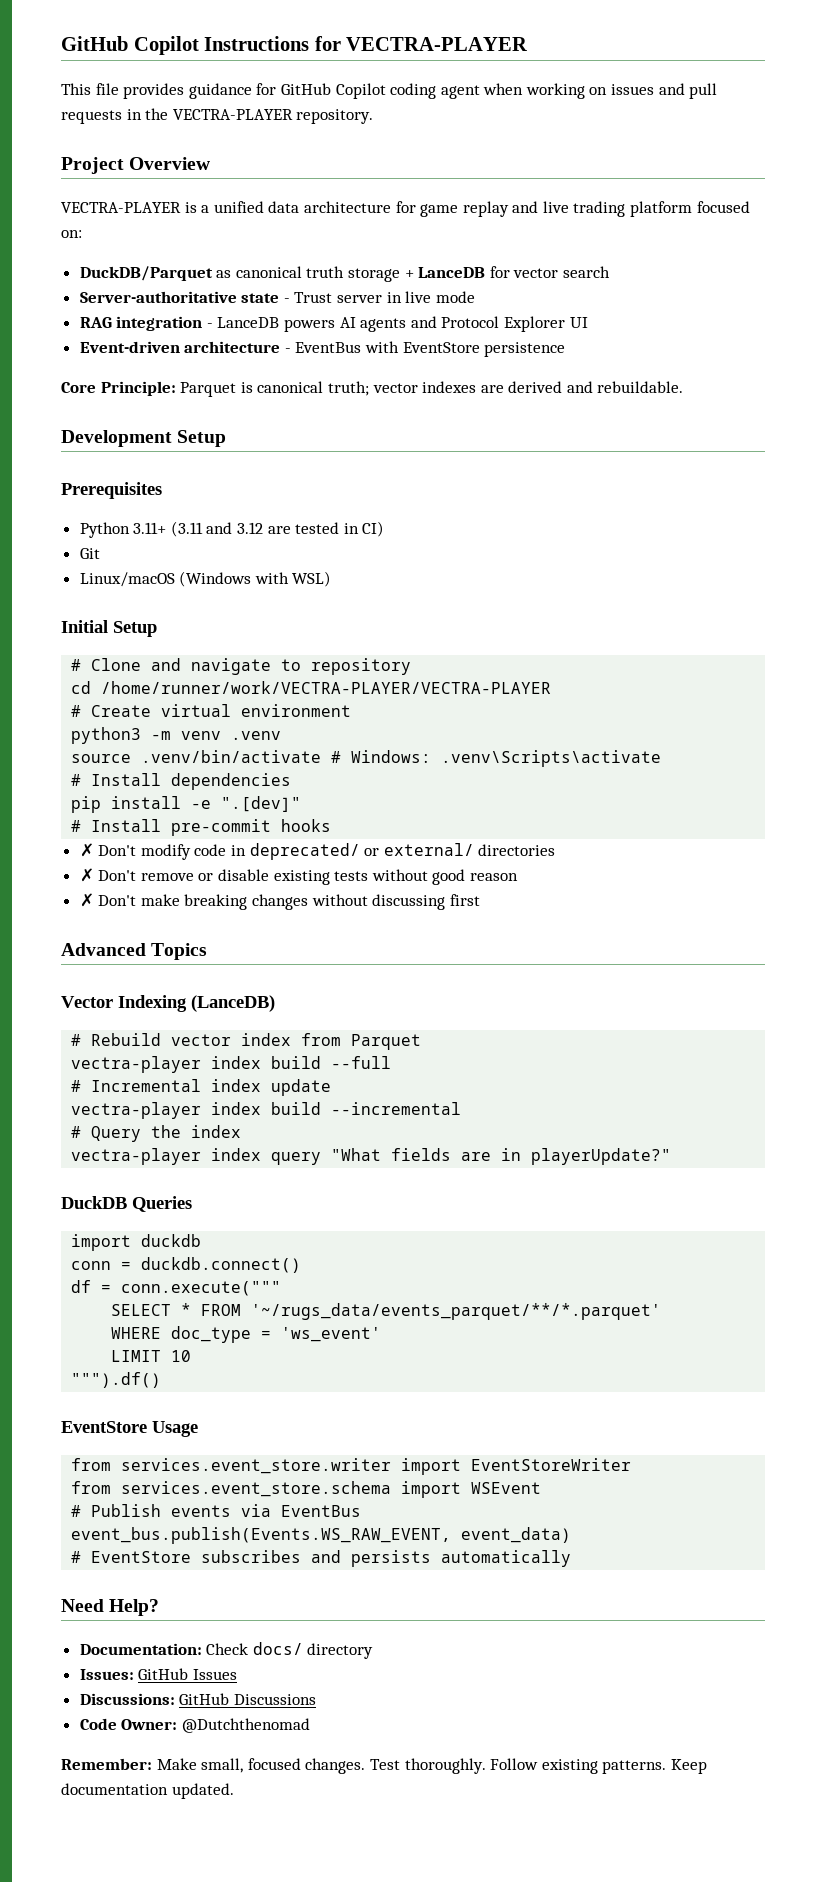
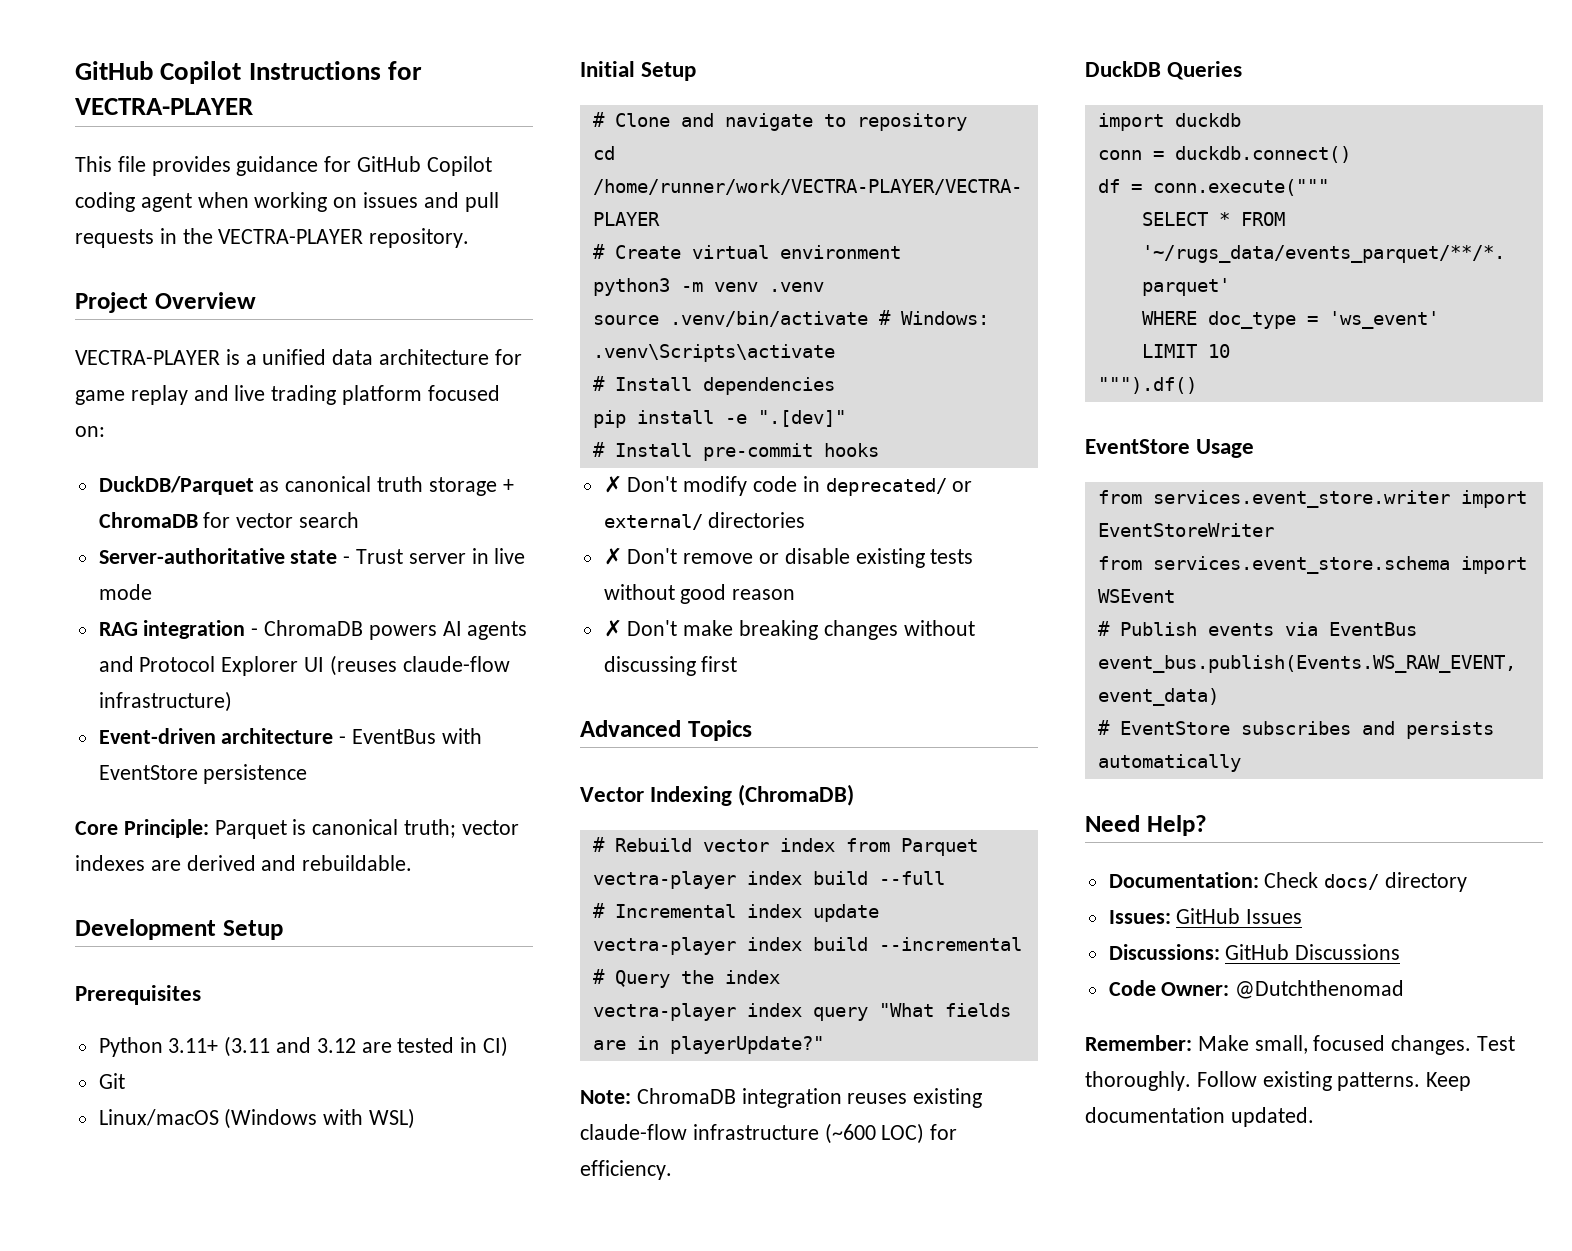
[418,267,486,278] LanceDB -> [98,512,198,528] ChromaDB
[217,317,280,328] LanceDB -> [264,620,364,636] ChromaDB
(588, 322) none -> [329,655,510,676] [98,691,232,712] (reuses claude-flow infrastructure)
[191,995,275,1012] (LanceDB) -> [738,784,855,806] (ChromaDB)
(672, 1156) none -> [580,1088,983,1108] [580,1123,958,1144] [580,1160,672,1180] // Note: ChromaDB integration reuses existing claude-flow infrastructure (~600 LOC) for efficiency.

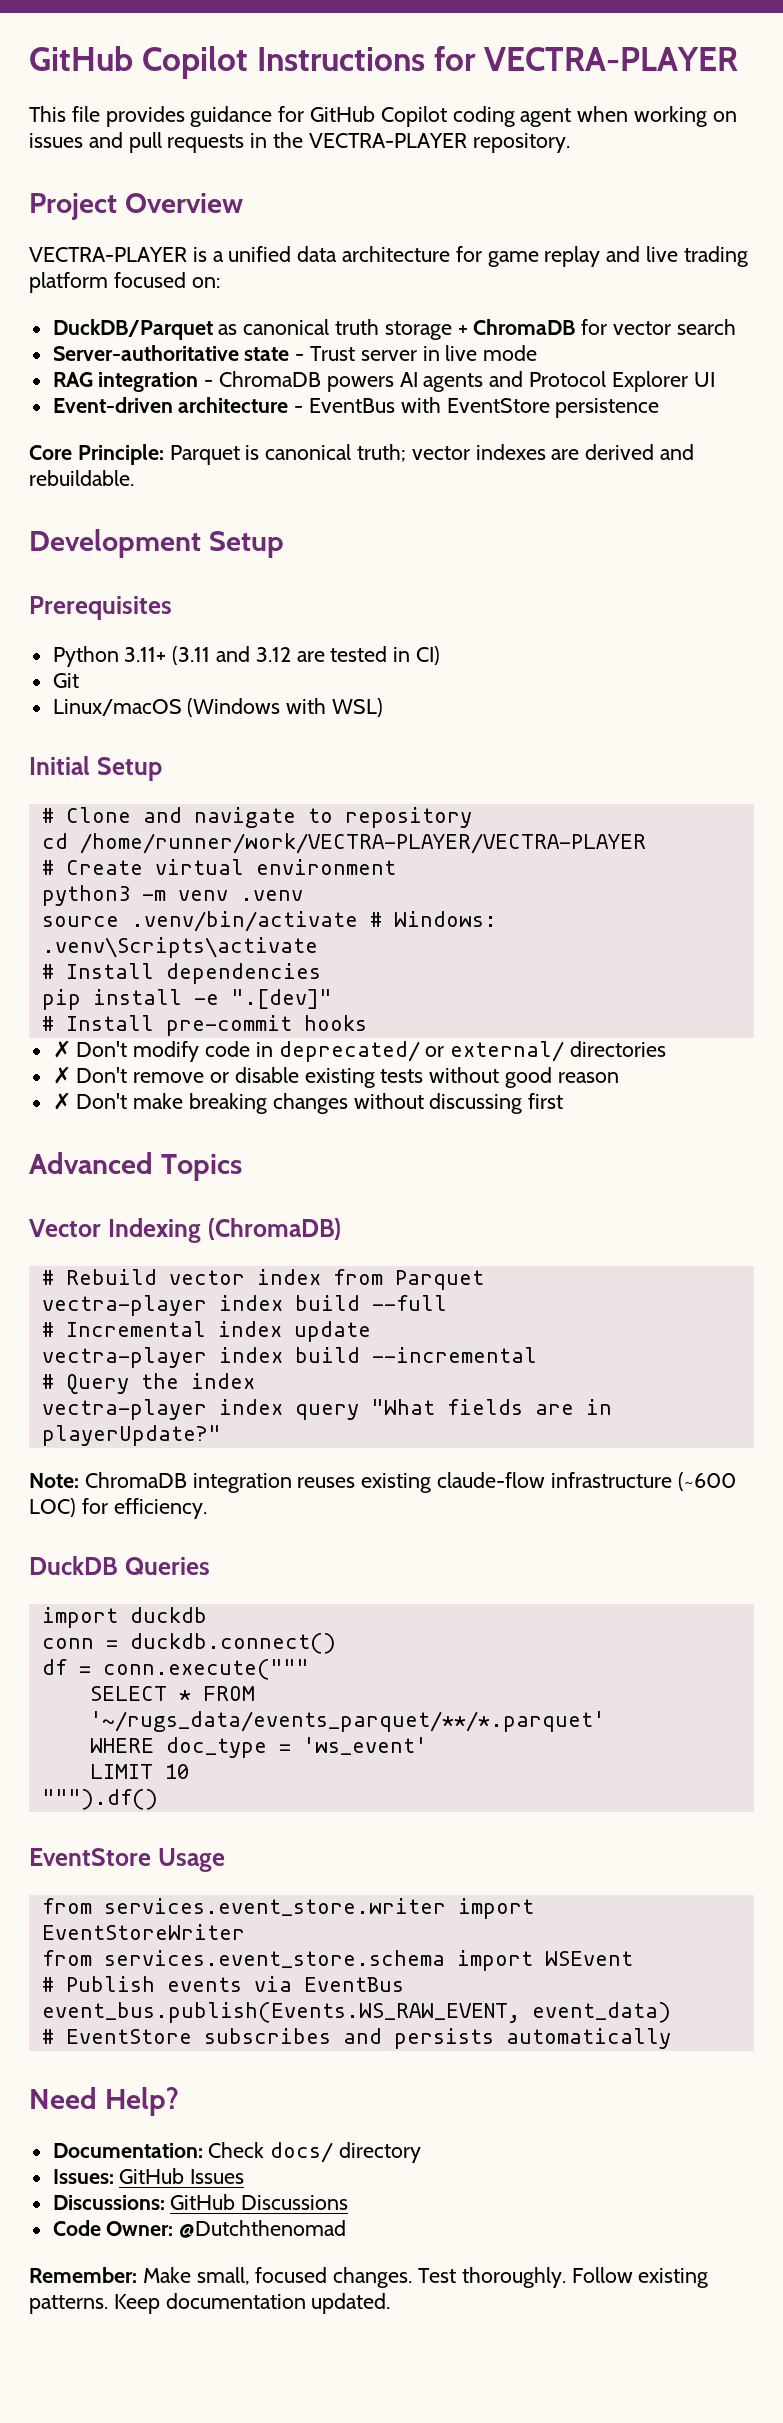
[329,655,510,676] [98,691,232,712] (reuses claude-flow infrastructure) -> (715, 379) none

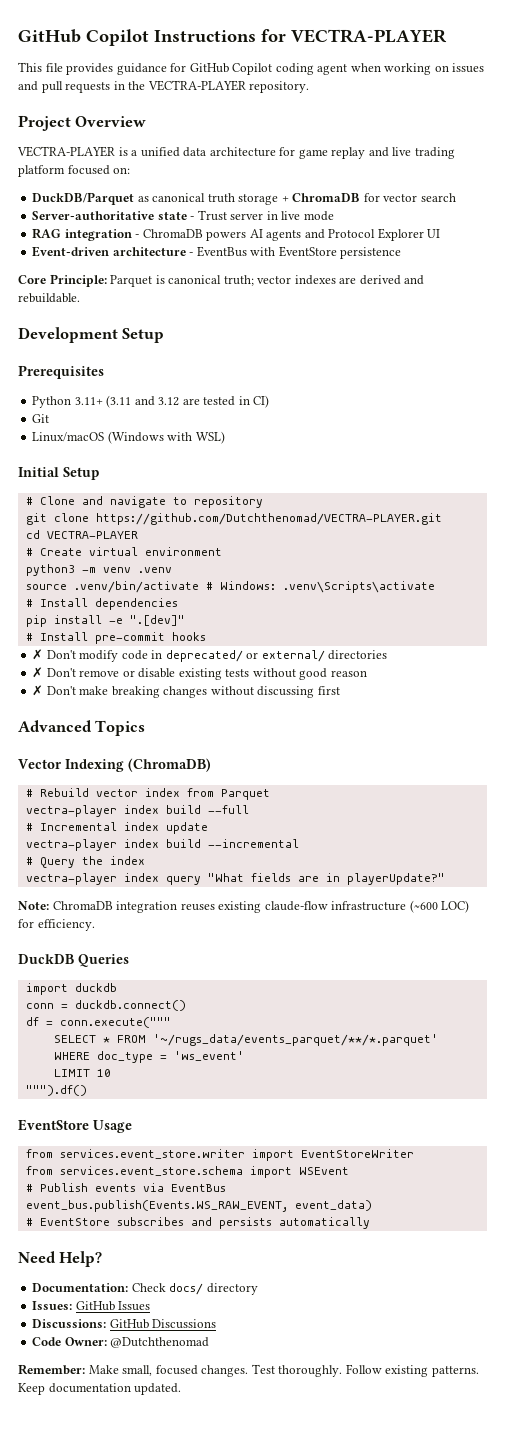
(472, 817) none -> [25,513,442,525] // git clone https://github.com/Dutchthenomad/VECTRA-PLAYER.git
[79,833,646,854] /home/runner/work/VECTRA-PLAYER/VECTRA-PLAYER -> [46,531,138,539] VECTRA-PLAYER

